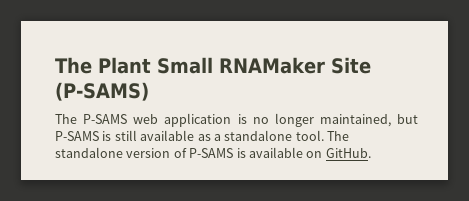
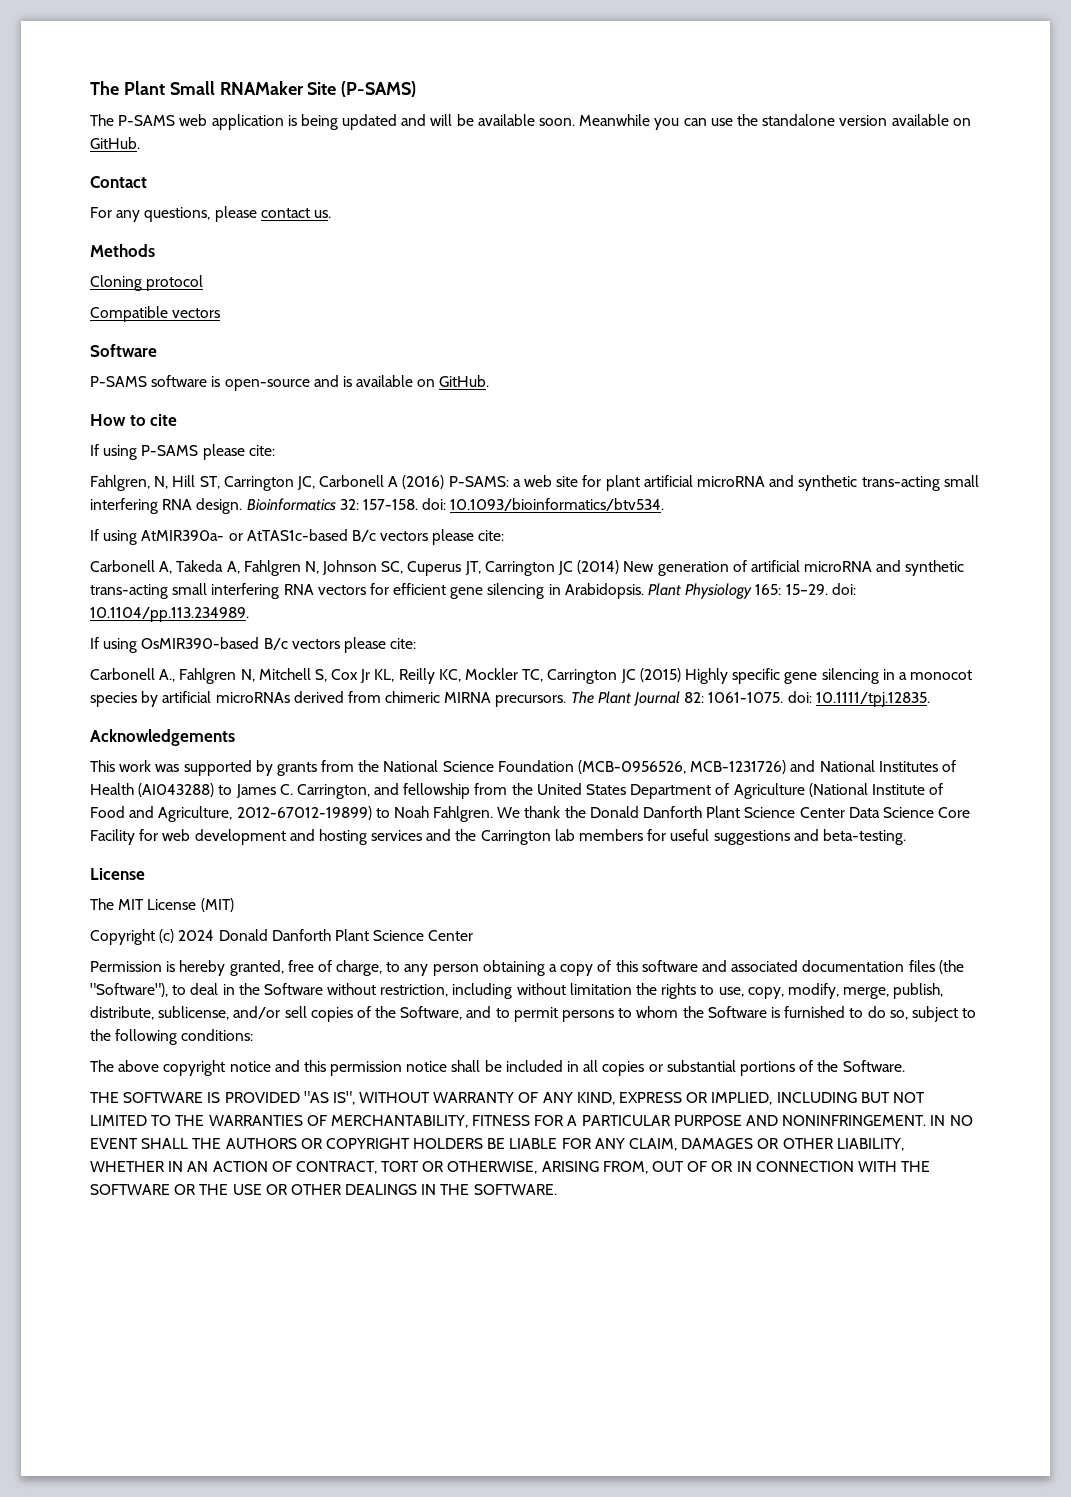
[252,113,418,127] [55,130,349,141] [55,147,371,158] no longer maintained, but P-SAMS is still available as a standalone tool. The standalone version of P-SAMS is available on GitHub. -> [300,114,971,130] [90,137,140,149] [90,176,147,188] [90,206,331,222] [90,244,155,257] [90,275,204,291] [90,306,221,322] [90,344,157,357] [90,375,490,391] [90,414,178,426] [90,444,275,460] [90,475,979,491] [90,498,665,514] [90,529,505,545] [90,560,965,576] [90,583,856,599] [90,607,249,622] [90,637,417,653] [90,668,973,684] [90,691,930,707] [90,729,235,746] [90,760,956,776] [90,783,944,799] [90,806,971,822] [90,829,906,845] [90,868,145,880] [90,898,234,912] [90,929,474,945] [90,960,964,976] [90,983,944,999] [90,1006,977,1022] [90,1029,254,1045] [90,1060,905,1076] [90,1091,925,1105] [90,1115,973,1128] [90,1138,904,1151] [90,1161,931,1174] [90,1184,557,1195] being updated and will be available soon. Meanwhile you can use the standalone version available on GitHub. // Contact // For any questions, please contact us. // Methods // Cloning protocol // Compatible vectors // Software // P-SAMS software is open-source and is available on GitHub. // How to cite // If using P-SAMS please cite: // Fahlgren, N, Hill ST, Carrington JC, Carbonell A (2016) P-SAMS: a web site for plant artificial microRNA and synthetic trans-acting small interfering RNA design. Bioinformatics 32: 157-158. doi: 10.1093/bioinformatics/btv534. // If using AtMIR390a- or AtTAS1c-based B/c vectors please cite: // Carbonell A, Takeda A, Fahlgren N, Johnson SC, Cuperus JT, Carrington JC (2014) New generation of artificial microRNA and synthetic trans-acting small interfering RNA vectors for efficient gene silencing in Arabidopsis. Plant Physiology 165: 15–29. doi: 10.1104/pp.113.234989. // If using OsMIR390-based B/c vectors please cite: // Carbonell A., Fahlgren N, Mitchell S, Cox Jr KL, Reilly KC, Mockler TC, Carrington JC (2015) Highly specific gene silencing in a monocot species by artificial microRNAs derived from chimeric MIRNA precursors. The Plant Journal 82: 1061-1075. doi: 10.1111/tpj.12835. // Acknowledgements // This work was supported by grants from the National Science Foundation (MCB-0956526, MCB-1231726) and National Institutes of Health (AI043288) to James C. Carrington, and fellowship from the United States Department of Agriculture (National Institute of Food and Agriculture, 2012-67012-19899) to Noah Fahlgren. We thank the Donald Danforth Plant Science Center Data Science Core Facility for web development and hosting services and the Carrington lab members for useful suggestions and beta-testing. // License // The MIT License (MIT) // Copyright (c) 2024 Donald Danforth Plant Science Center // Permission is hereby granted, free of charge, to any person obtaining a copy of this software and associated documentation files (the "Software"), to deal in the Software without restriction, including without limitation the rights to use, copy, modify, merge, publish, distribute, sublicense, and/or sell copies of the Software, and to permit persons to whom the Software is furnished to do so, subject to the following conditions: // The above copyright notice and this permission notice shall be included in all copies or substantial portions of the Software. // THE SOFTWARE IS PROVIDED "AS IS", WITHOUT WARRANTY OF ANY KIND, EXPRESS OR IMPLIED, INCLUDING BUT NOT LIMITED TO THE WARRANTIES OF MERCHANTABILITY, FITNESS FOR A PARTICULAR PURPOSE AND NONINFRINGEMENT. IN NO EVENT SHALL THE AUTHORS OR COPYRIGHT HOLDERS BE LIABLE FOR ANY CLAIM, DAMAGES OR OTHER LIABILITY, WHETHER IN AN ACTION OF CONTRACT, TORT OR OTHERWISE, ARISING FROM, OUT OF OR IN CONNECTION WITH THE SOFTWARE OR THE USE OR OTHER DEALINGS IN THE SOFTWARE.

